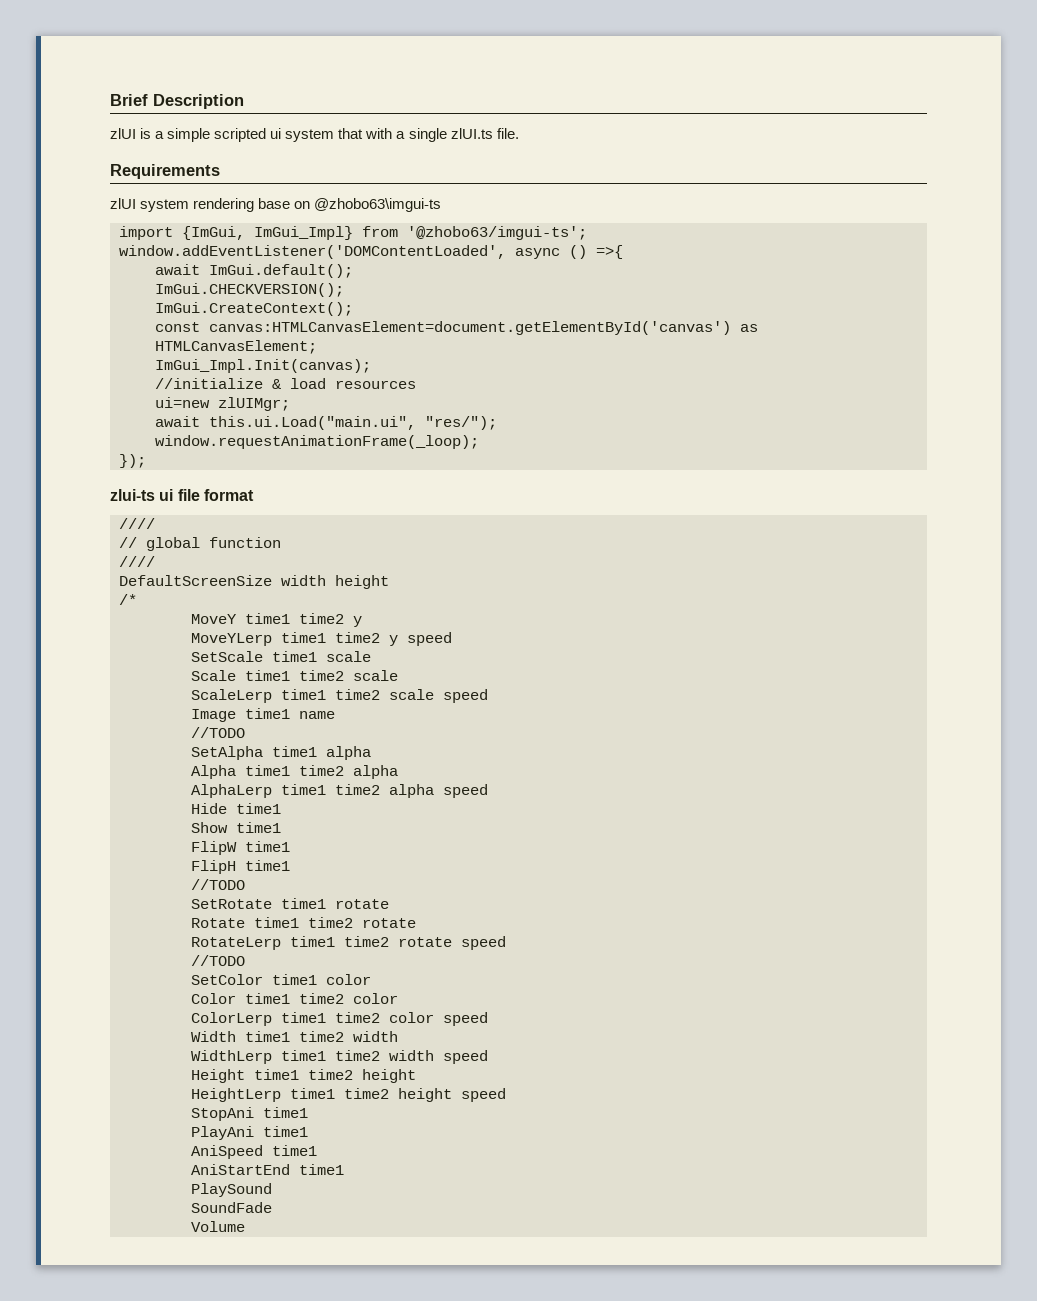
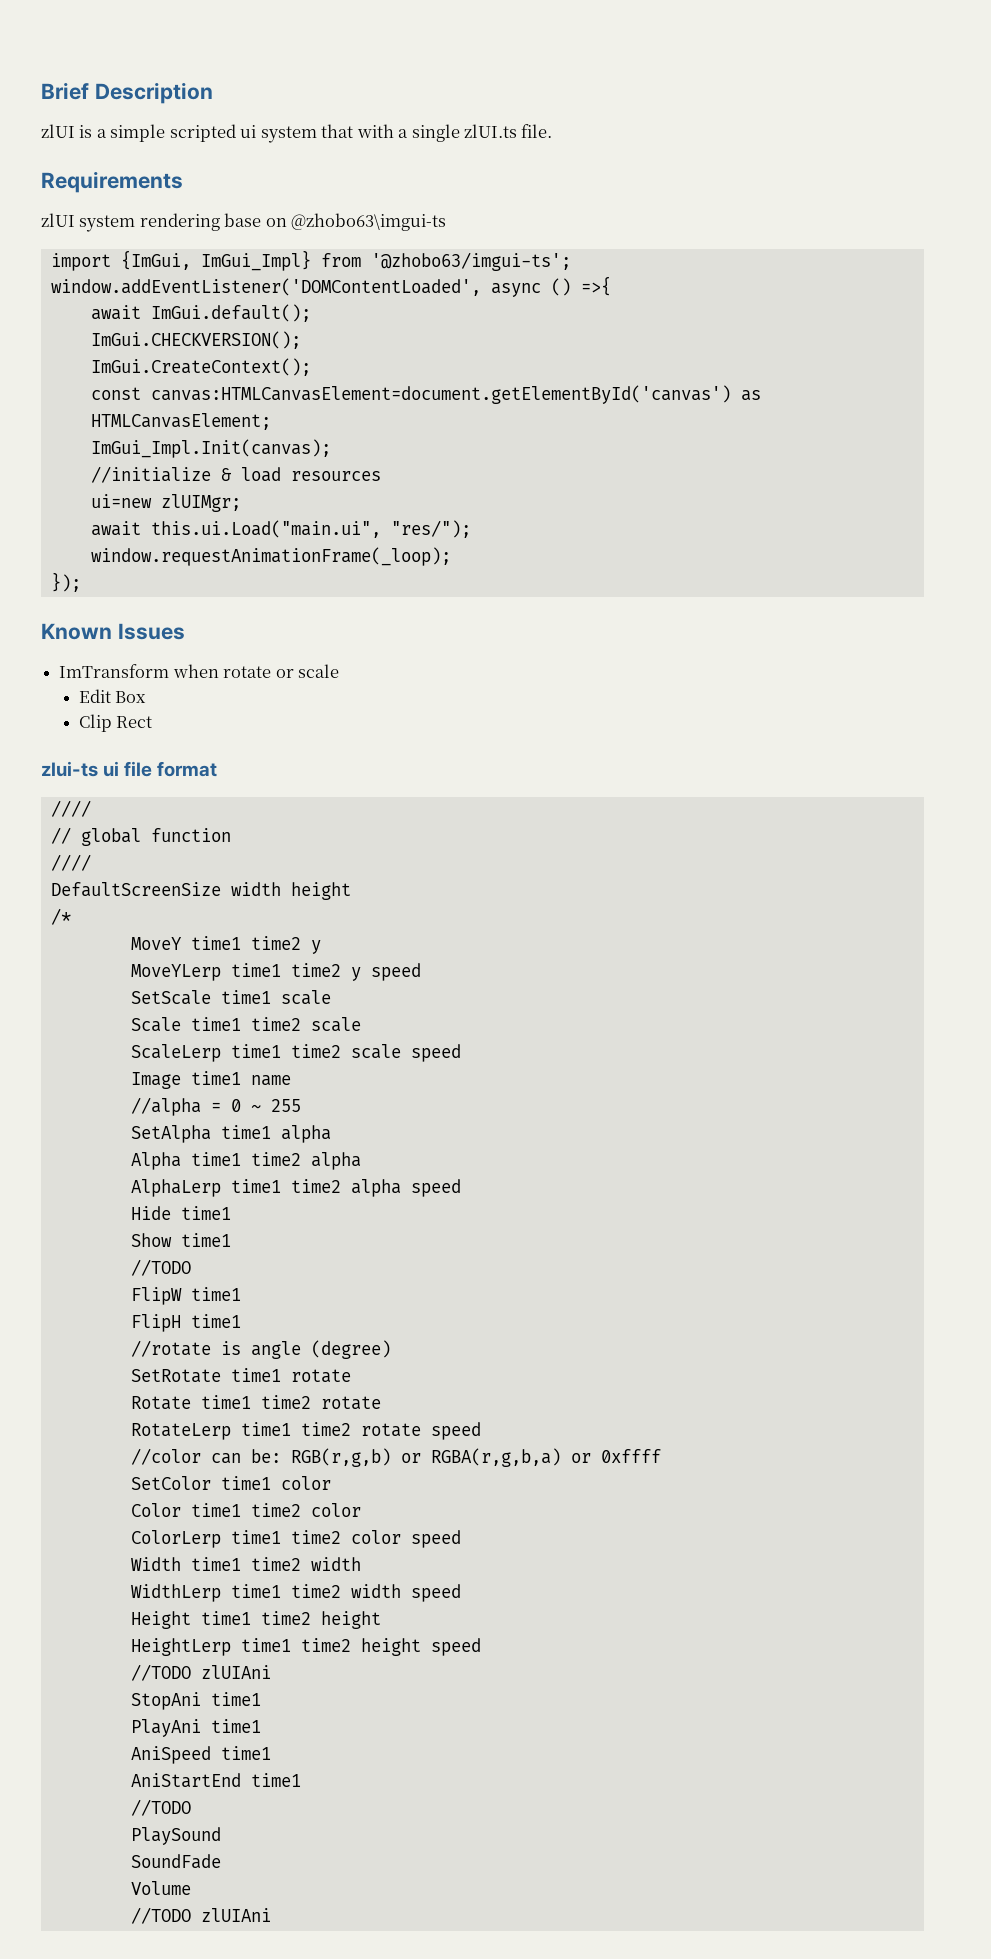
(146, 461) none -> [41,623,185,640] [59,664,339,678] [78,689,147,703] [78,714,153,732] // Known Issues // ImTransform when rotate or scale // Edit Box // Clip Rect
[191,727,245,738] //TODO -> [130,1097,301,1116] //alpha = 0 ~ 255
(281, 827) none -> [130,1259,191,1276] // //TODO
[191,879,245,890] //TODO -> [130,1340,391,1359] //rotate is angle (degree)
[191,955,245,966] //TODO -> [130,1448,661,1467] //color can be: RGB(r,g,b) or RGBA(r,g,b,a) or 0xffff
(506, 1095) none -> [130,1664,271,1681] // //TODO zlUIAni
(344, 1169) none -> [130,1799,191,1816] // //TODO
(245, 1226) none -> [130,1907,271,1924] // //TODO zlUIAni

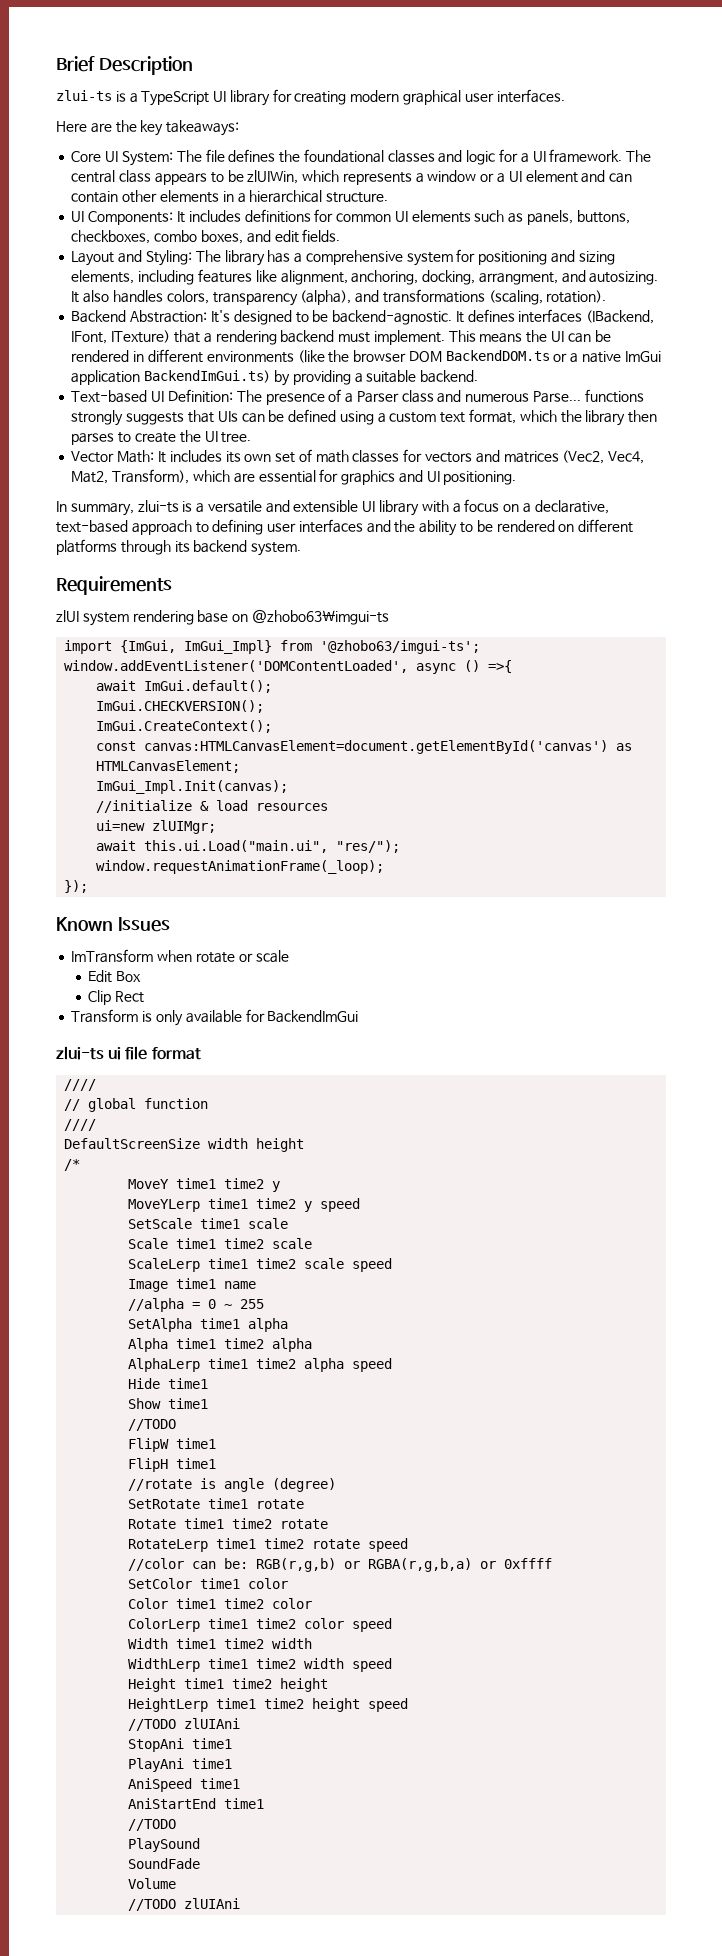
[41,124,553,143] zlUI is a simple scripted ui system that with a single zlUI.ts file. -> [56,89,565,106] [56,120,240,136] [71,149,652,166] [71,170,633,185] [71,190,389,203] [71,209,630,225] [71,229,341,244] [71,249,615,266] [71,269,659,285] [71,289,607,306] [71,309,655,325] [71,330,611,345] [71,349,661,363] [71,370,479,386] [71,389,644,405] [71,409,658,426] [71,430,252,445] [71,449,645,464] [71,469,517,485] [56,499,609,516] [56,519,634,536] [56,539,302,556] zlui-ts is a TypeScript UI library for creating modern graphical user interfaces. // Here are the key takeaways: // Core UI System: The file defines the foundational classes and logic for a UI framework. The central class appears to be zlUIWin, which represents a window or a UI element and can contain other elements in a hierarchical structure. // UI Components: It includes definitions for common UI elements such as panels, buttons, checkboxes, combo boxes, and edit fields. // Layout and Styling: The library has a comprehensive system for positioning and sizing elements, including features like alignment, anchoring, docking, arrangment, and autosizing. It also handles colors, transparency (alpha), and transformations (scaling, rotation). // Backend Abstraction: It's designed to be backend-agnostic. It defines interfaces (IBackend, IFont, ITexture) that a rendering backend must implement. This means the UI can be rendered in different environments (like the browser DOM BackendDOM.ts or a native ImGui application BackendImGui.ts) by providing a suitable backend. // Text-based UI Definition: The presence of a Parser class and numerous Parse... functions strongly suggests that UIs can be defined using a custom text format, which the library then parses to create the UI tree. // Vector Math: It includes its own set of math classes for vectors and matrices (Vec2, Vec4, Mat2, Transform), which are essential for graphics and UI positioning. // In summary, zlui-ts is a versatile and extensible UI library with a focus on a declarative, text-based approach to defining user interfaces and the ability to be rendered on different platforms through its backend system.
(153, 722) none -> [71,1009,359,1026] // Transform is only available for BackendImGui

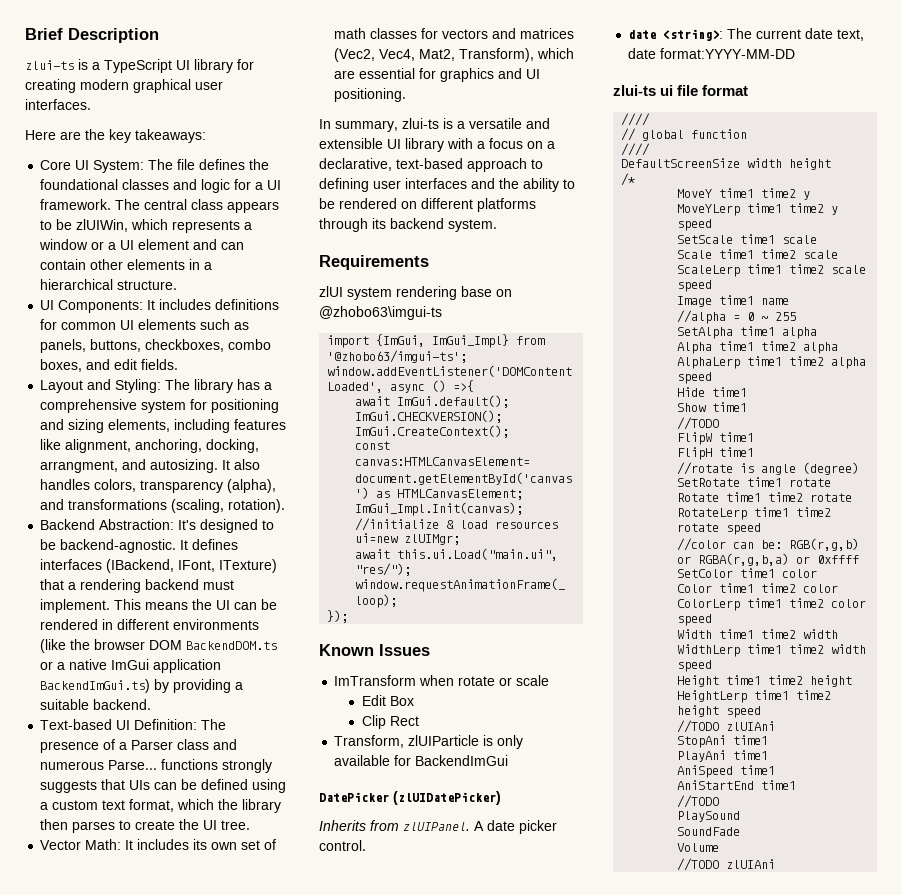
[71,1009,139,1023] Transform -> [334,735,480,748] Transform, zlUIParticle
(359, 1016) none -> [319,791,501,805] [319,820,557,834] [319,840,366,851] [628,28,865,41] [628,48,796,59] // DatePicker (zlUIDatePicker) // Inherits from zlUIPanel. A date picker control. // date <string>: The current date text, date format:YYYY-MM-DD

